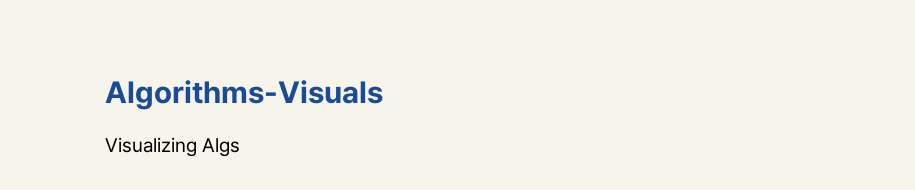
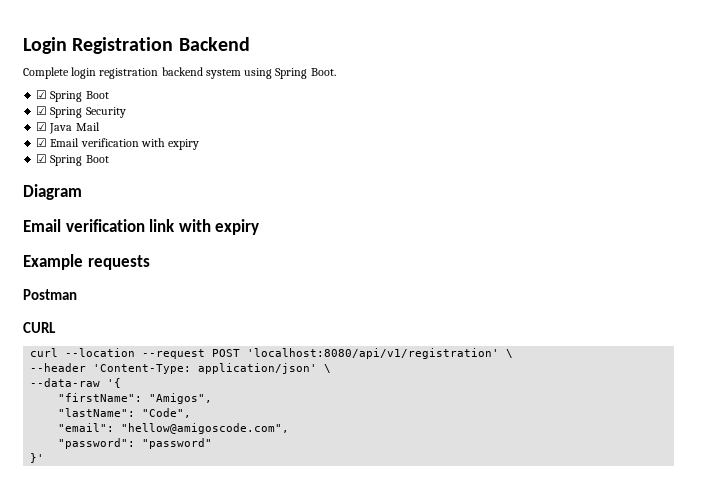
[105,80,383,110] [105,137,241,157] Algorithms-Visuals // Visualizing Algs -> [23,37,250,54] [23,67,336,79] [36,90,109,102] [36,106,126,118] [36,122,100,134] [36,138,200,150] [36,154,109,166] [23,184,82,200] [23,219,260,235] [23,254,150,270] [23,289,77,300] [23,322,56,333] [30,348,514,359] [30,363,332,374] [30,378,122,388] [58,393,213,404] [58,408,192,418] [58,423,290,434] [58,438,213,449] [30,453,45,463] Login Registration Backend // Complete login registration backend system using Spring Boot. // ☑ Spring Boot // ☑ Spring Security // ☑ Java Mail // ☑ Email verification with expiry // ☑ Spring Boot // Diagram // Email verification link with expiry // Example requests // Postman // CURL // curl --location --request POST 'localhost:8080/api/v1/registration' \ // --header 'Content-Type: application/json' \ // --data-raw '{ // "firstName": "Amigos", // "lastName": "Code", // "email": "hellow@amigoscode.com", // "password": "password" // }'

